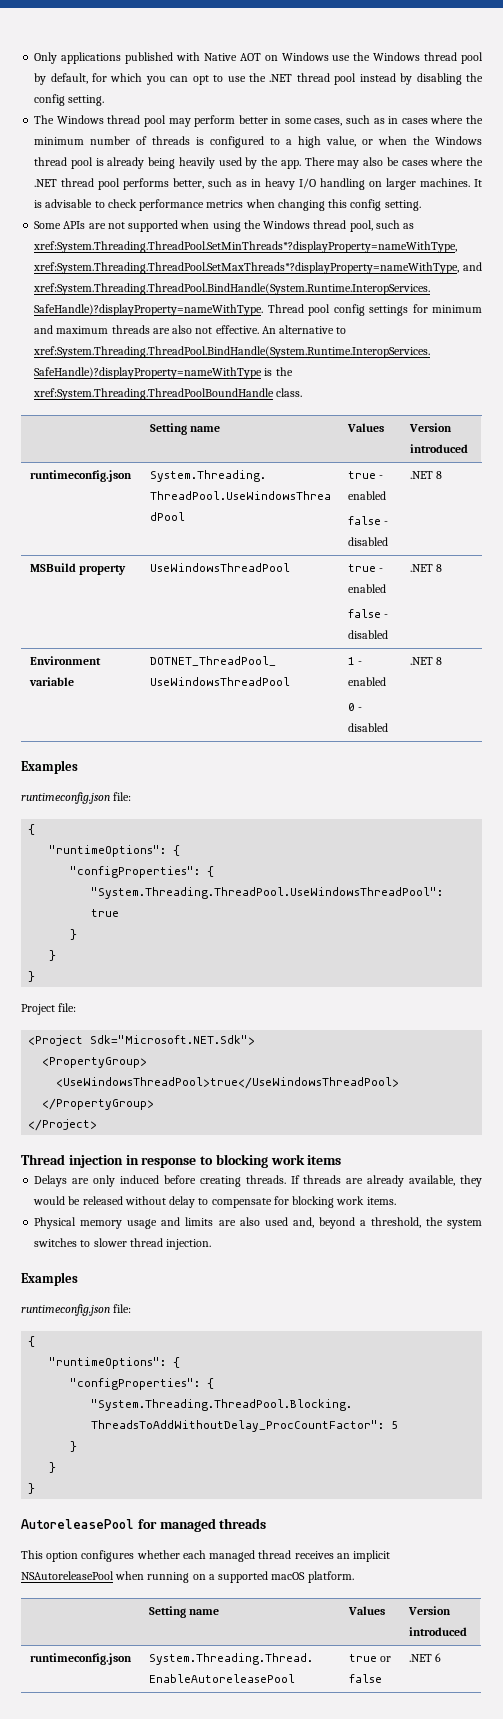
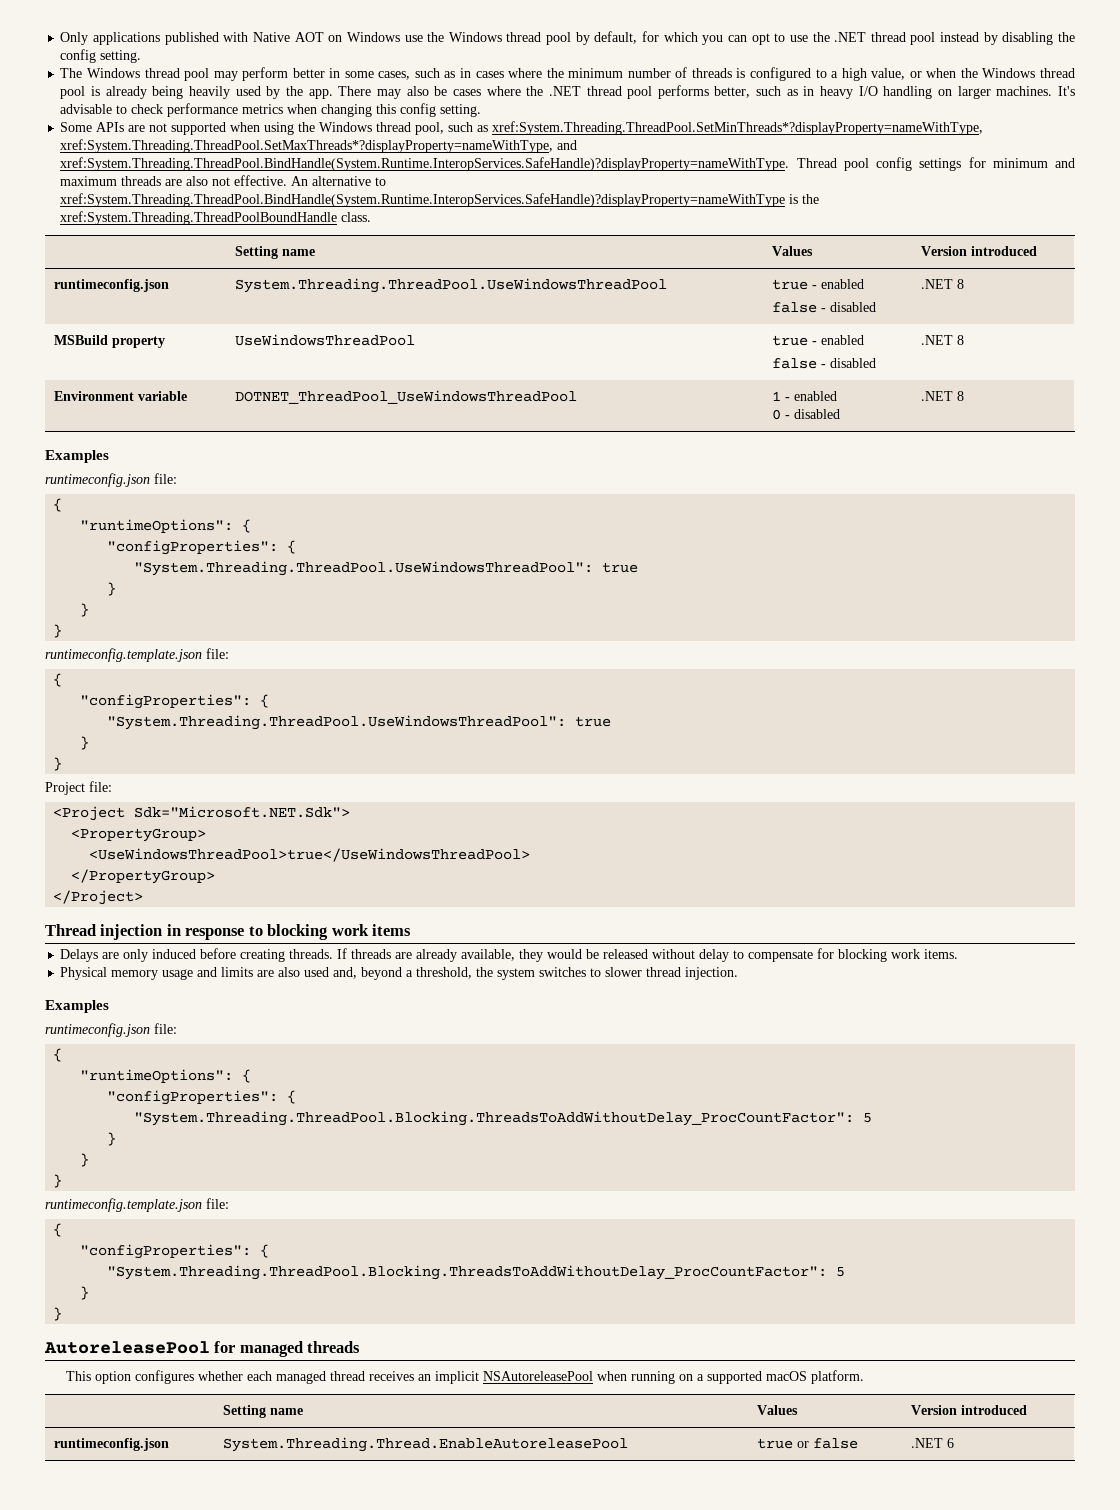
[473,179,482,187] [34,200,43,208] It is -> [1057,86,1075,96] It's
(36, 976) none -> [45,648,229,662] [53,673,63,687] [80,694,270,709] [107,715,612,730] [80,736,90,750] [53,757,63,771] // runtimeconfig.template.json file: // { // "configProperties": { // "System.Threading.ThreadPool.UseWindowsThreadPool": true // } // }
(36, 1488) none -> [45,1198,229,1212] [53,1223,63,1237] [80,1244,270,1259] [107,1265,846,1280] [80,1286,90,1300] [53,1307,63,1321] // runtimeconfig.template.json file: // { // "configProperties": { // "System.Threading.ThreadPool.Blocking.ThreadsToAddWithoutDelay_ProcCountFactor": 5 // } // }

